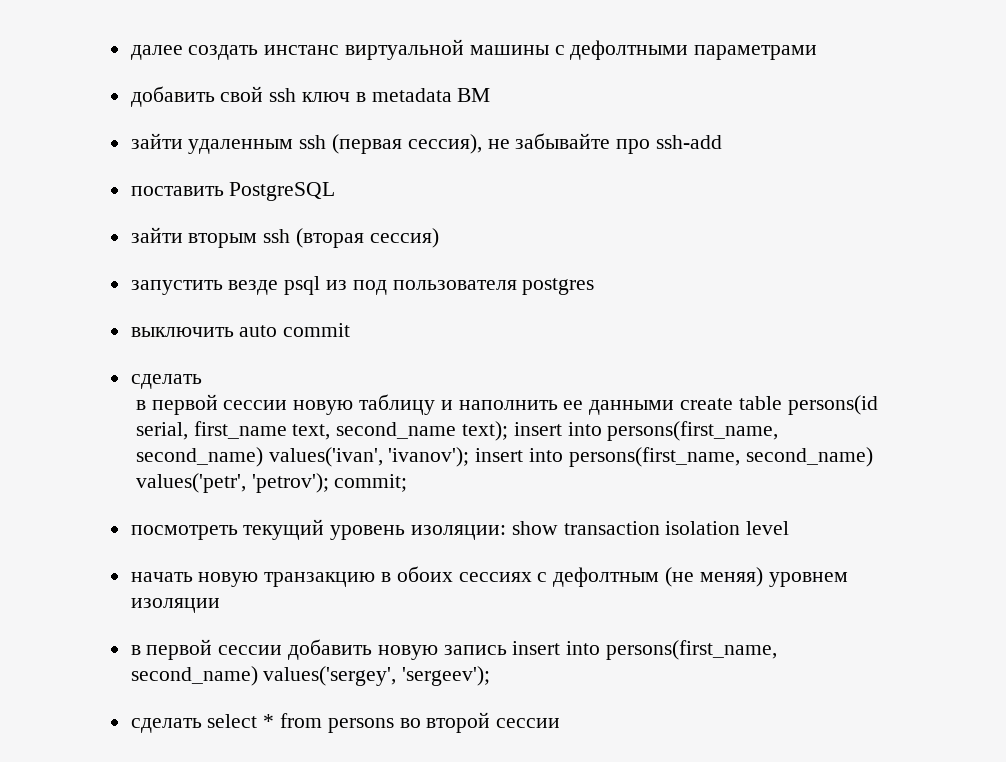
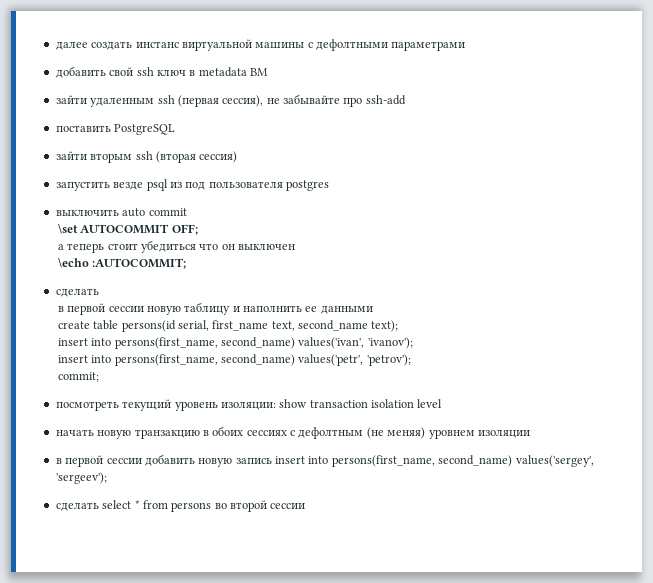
(351, 330) none -> [57,224,198,235] [57,240,296,253] [57,258,187,269] // \set AUTOCOMMIT OFF; // а теперь стоит убедиться что он выключен // \echo :AUTOCOMMIT;
(675, 407) none -> (373, 310) //
(508, 431) none -> (399, 326) //
(470, 457) none -> (413, 343) //
(329, 483) none -> (411, 360) //

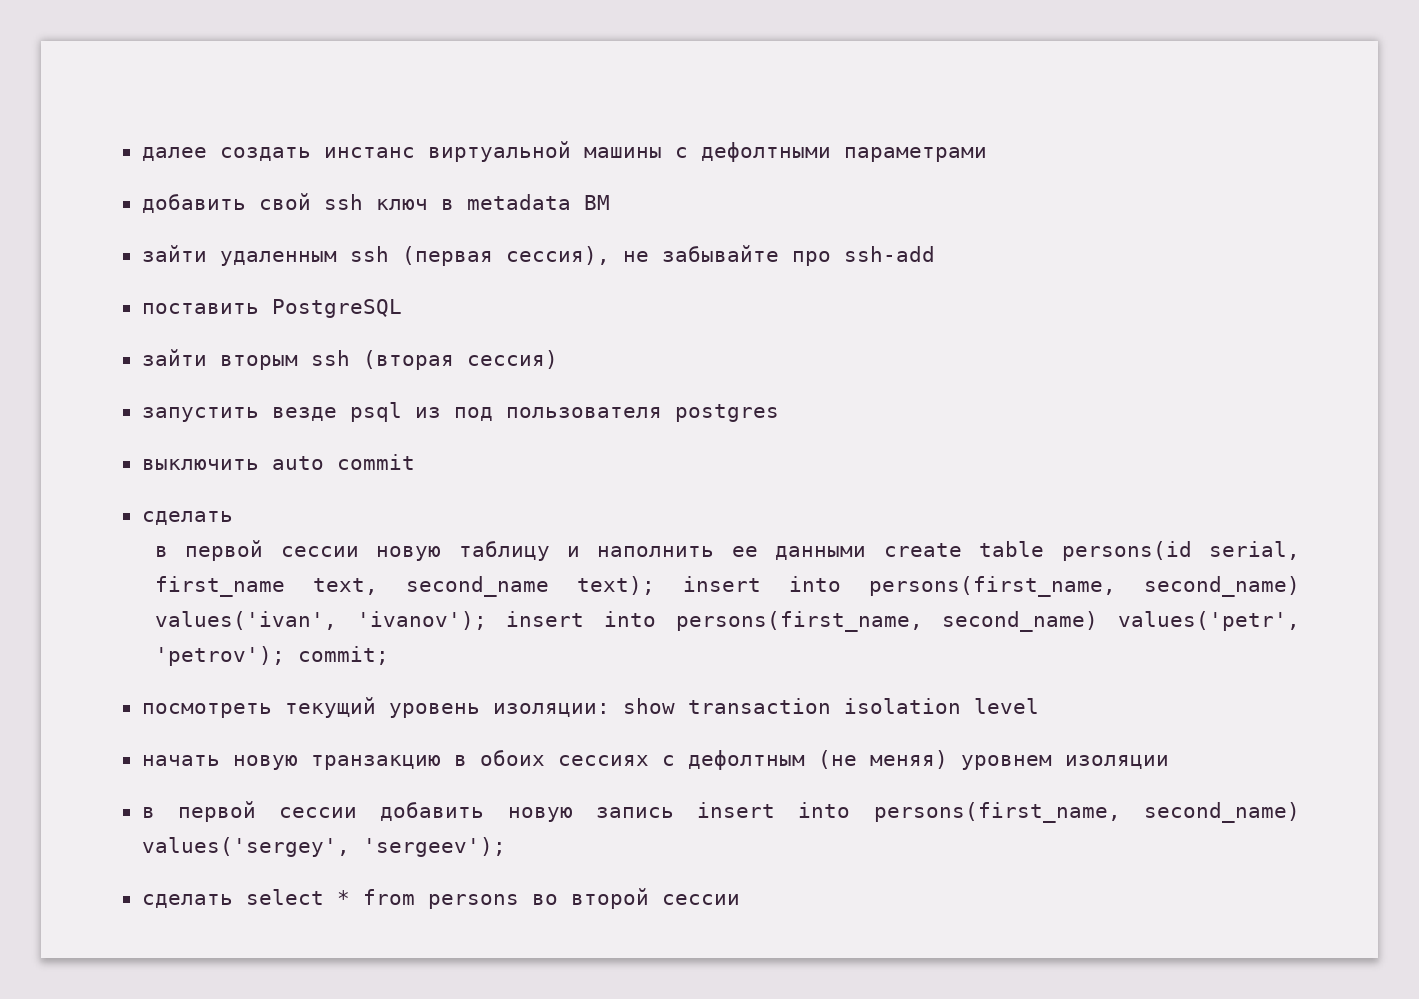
[57,224,198,235] [57,240,296,253] [57,258,187,269] // \set AUTOCOMMIT OFF; // а теперь стоит убедиться что он выключен // \echo :AUTOCOMMIT; -> (415, 462) none
(373, 310) // -> (867, 553) none
(399, 326) // -> (655, 585) none
(413, 343) // -> (487, 620) none
(411, 360) // -> (285, 656) none

